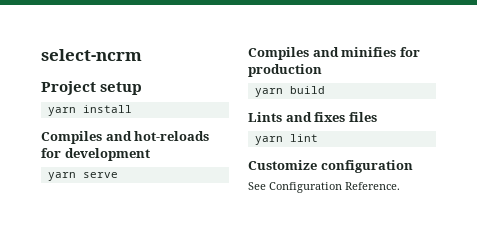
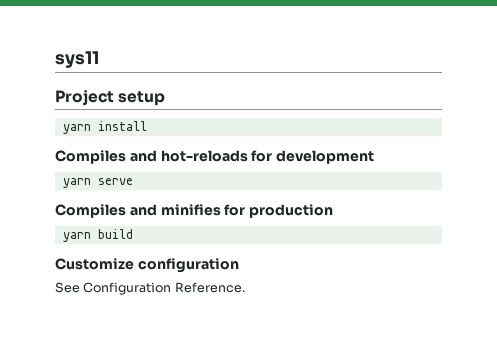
[41,49,142,61] select-ncrm -> [55,51,99,68] sys11
[248,112,377,122] [254,134,318,145] // Lints and fixes files // yarn lint -> (133, 234) none

